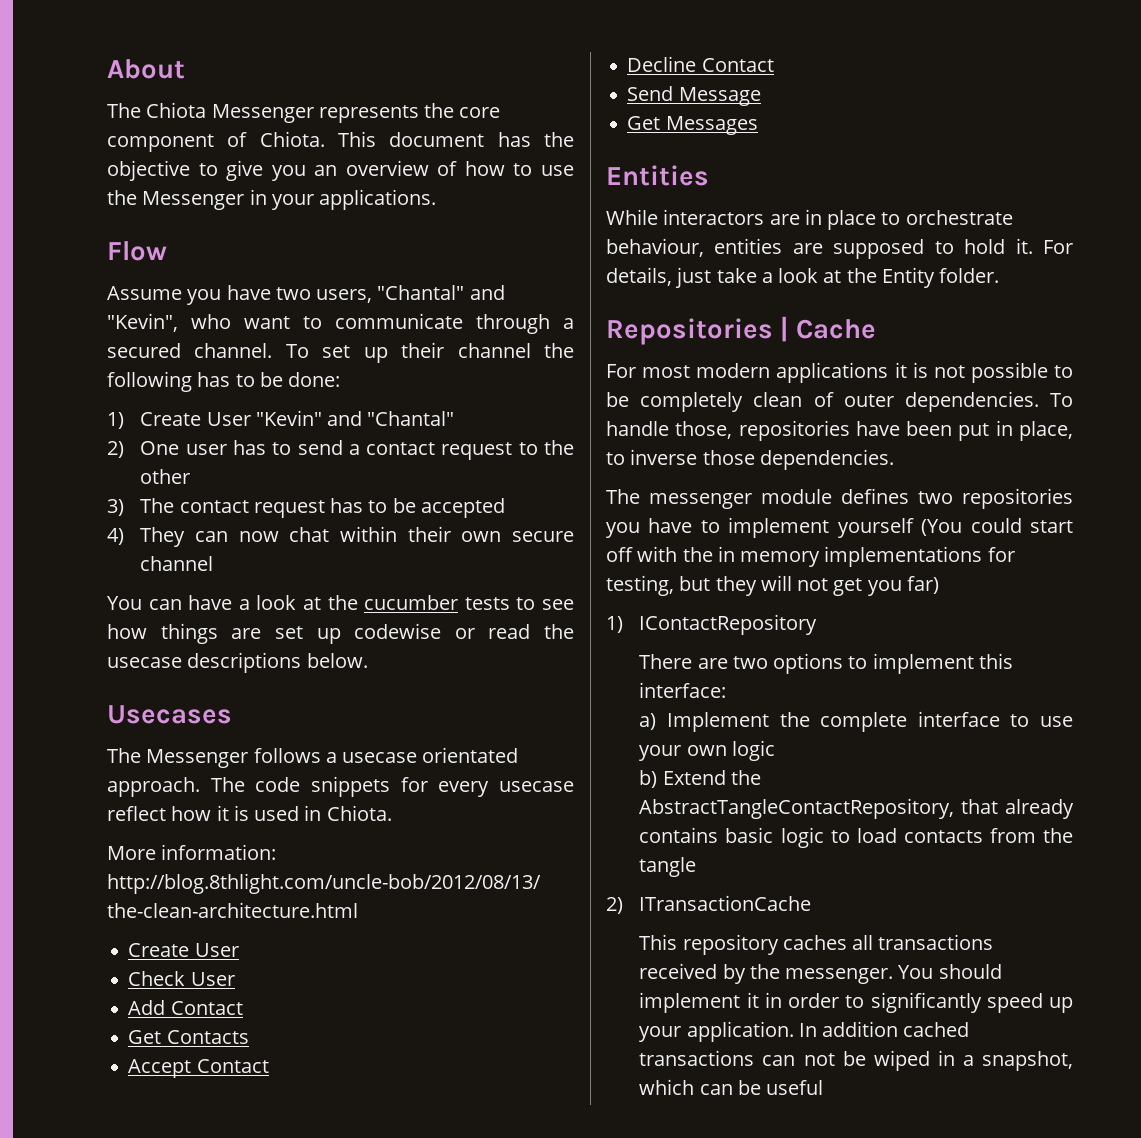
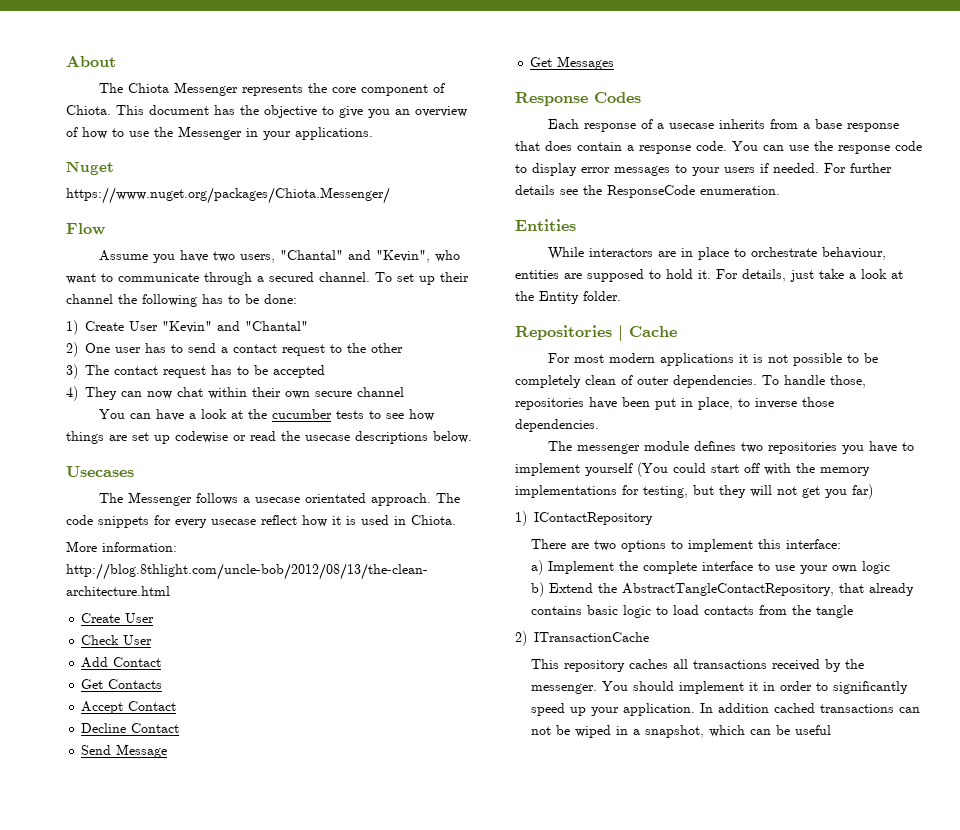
(437, 199) none -> [66,161,114,175] [66,187,390,204] // Nuget // https://www.nuget.org/packages/Chiota.Messenger/
(758, 125) none -> [515,92,641,106] [547,119,899,132] [515,141,922,154] [515,163,892,176] [515,185,780,198] // Response Codes // Each response of a usecase inherits from a base response that does contain a response code. You can use the response code to display error messages to your users if needed. For further details see the ResponseCode enumeration.
[717,546,735,562] in -> (815, 468) none

